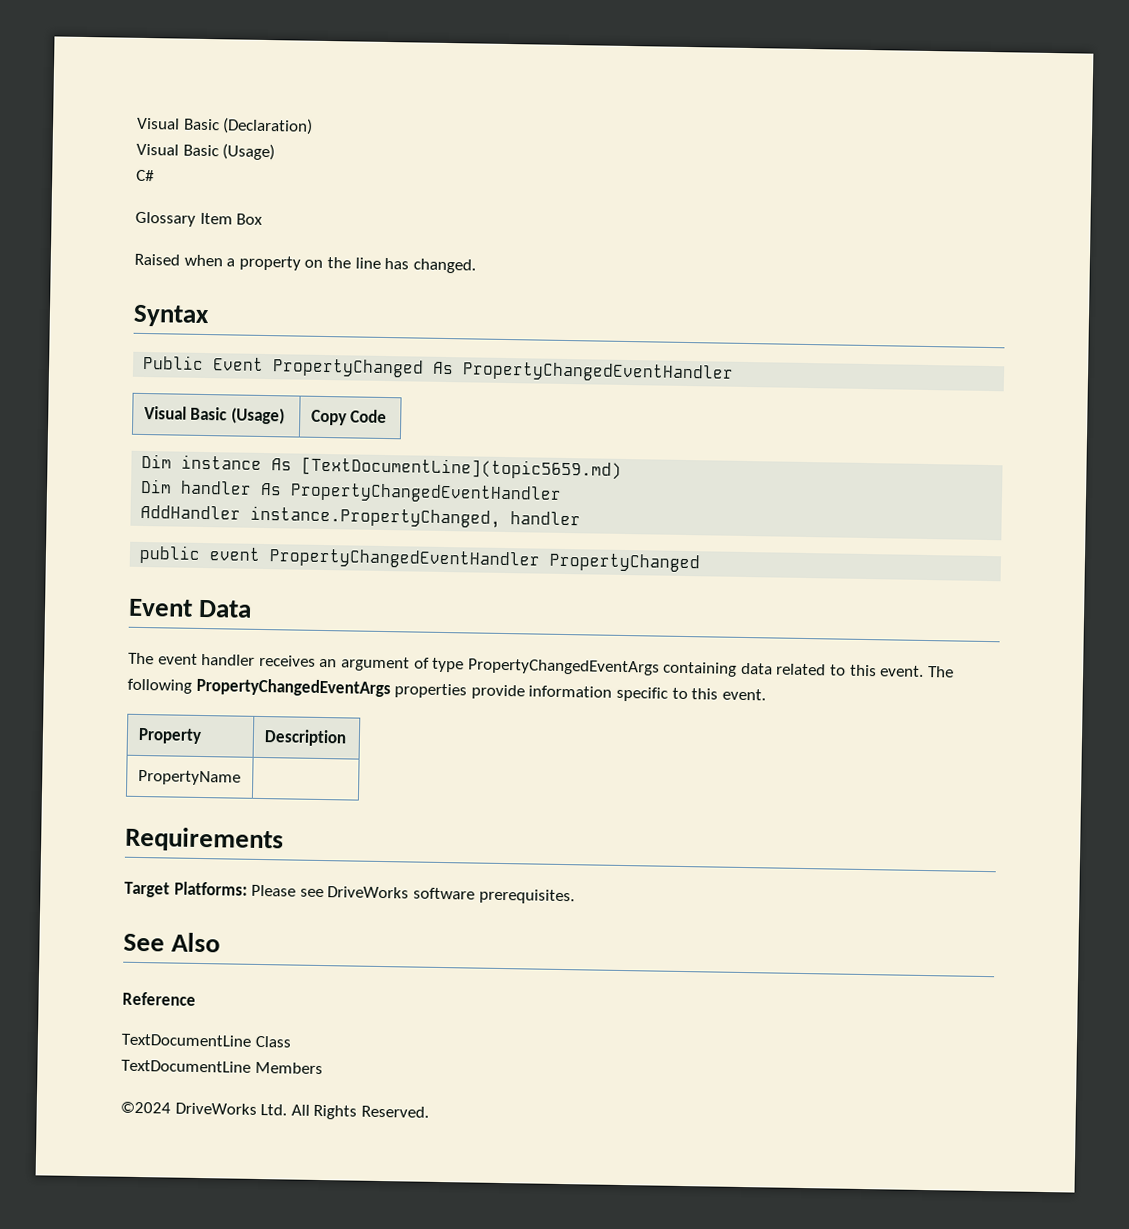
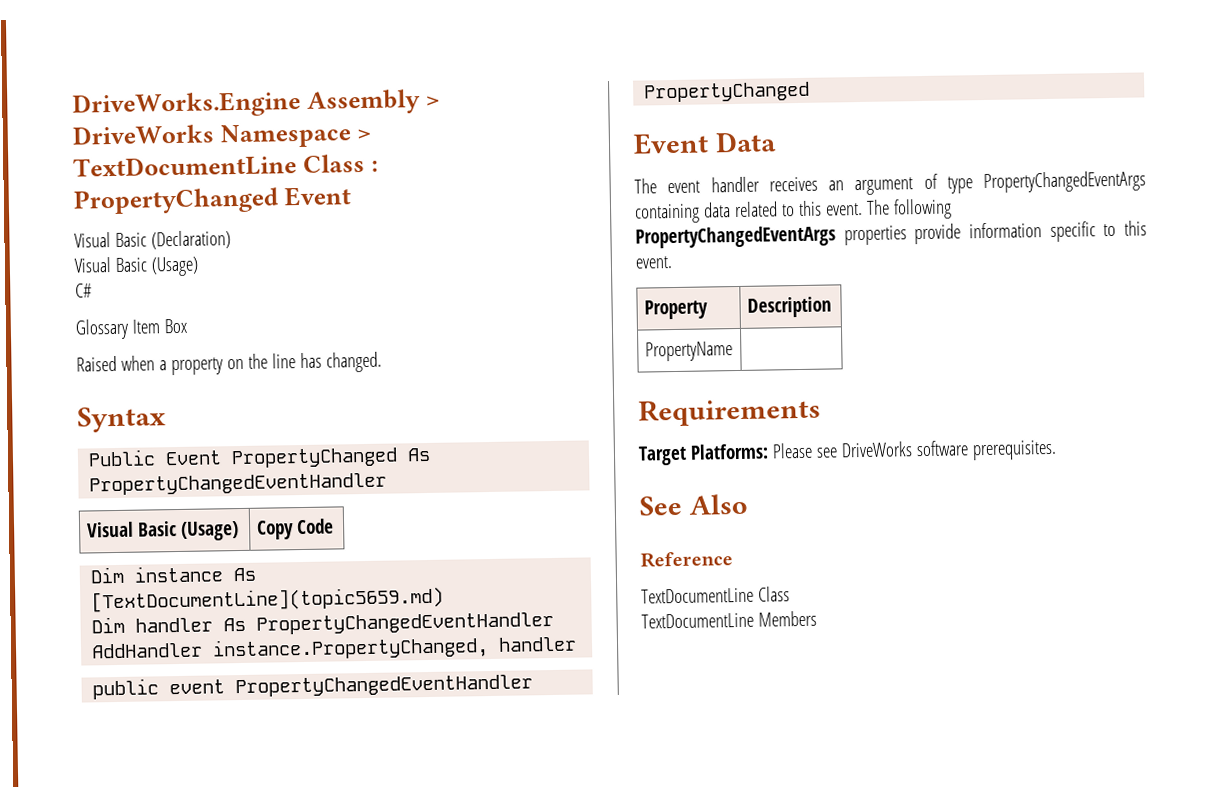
(136, 123) none -> [72,89,440,119] [72,123,371,149] [73,153,379,178] [73,186,351,215] DriveWorks.Engine Assembly > DriveWorks Namespace > TextDocumentLine Class : PropertyChanged Event //
[120,1101,429,1120] // ©2024 DriveWorks Ltd. All Rights Reserved. -> (817, 618) none

